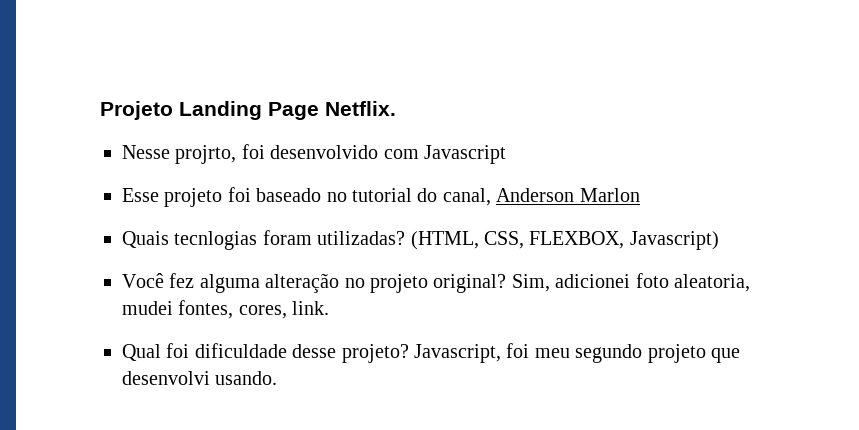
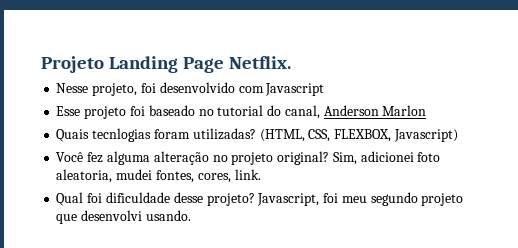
[175,145,237,164] projrto, -> [92,83,138,96] projeto,

